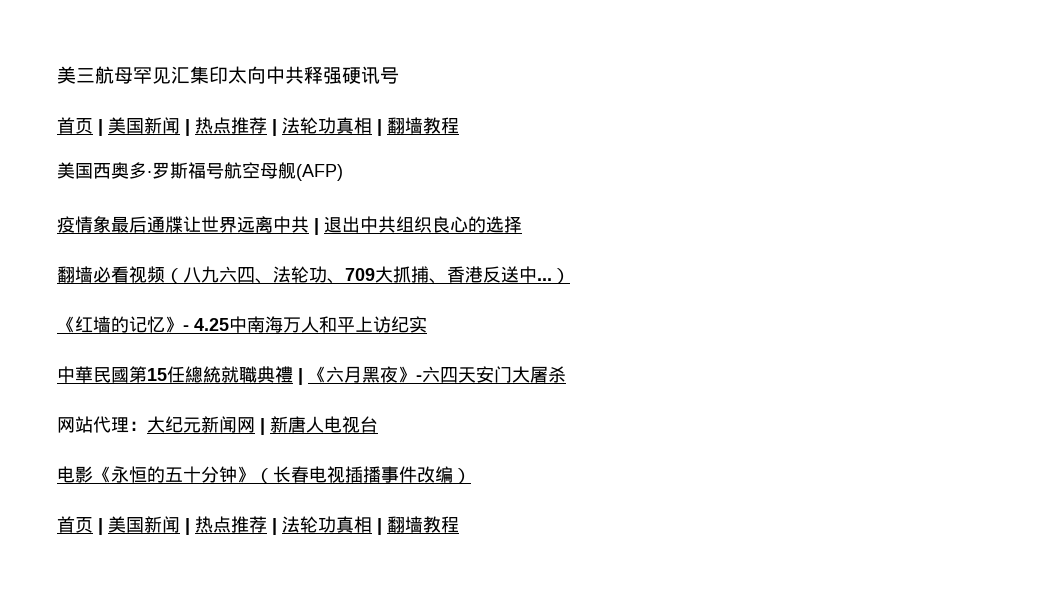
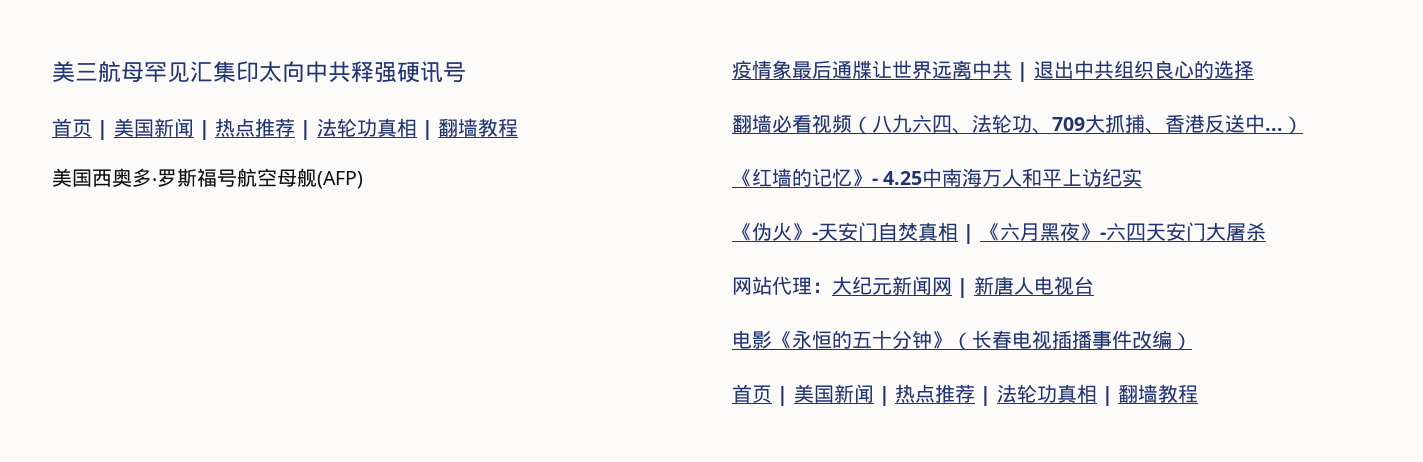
[57,366,293,383] 中華民國第15任總統就職典禮 -> [732,222,958,241] 《伪火》-天安门自焚真相

